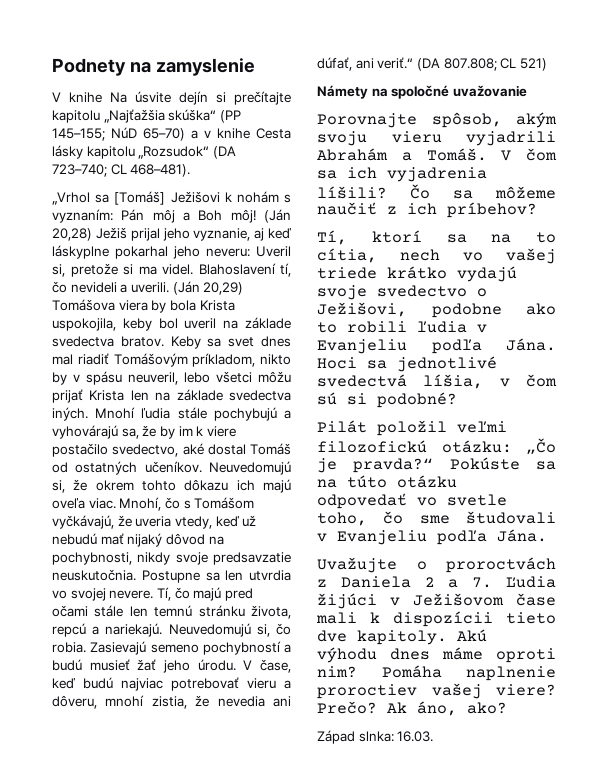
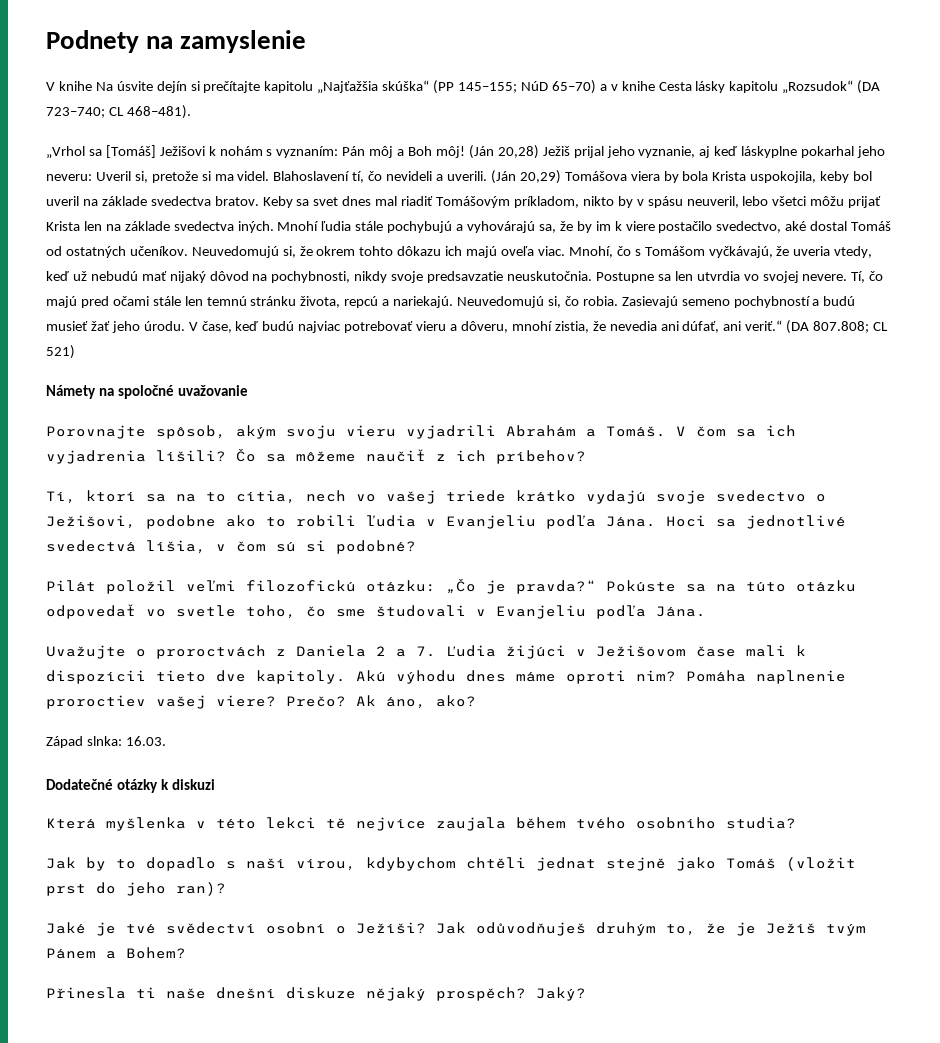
(434, 736) none -> [46,779,215,793] [46,817,796,831] [46,857,856,871] [46,882,226,896] [46,922,866,936] [46,947,186,959] [46,987,586,1001] // Dodatečné otázky k diskuzi // Která myšlenka v této lekci tě nejvíce zaujala během tvého osobního studia? // Jak by to dopadlo s naší vírou, kdybychom chtěli jednat stejně jako Tomáš (vložit prst do jeho ran)? // Jaké je tvé svědectví osobní o Ježíši? Jak odůvodňuješ druhým to, že je Ježíš tvým Pánem a Bohem? // Přinesla ti naše dnešní diskuze nějaký prospěch? Jaký?

